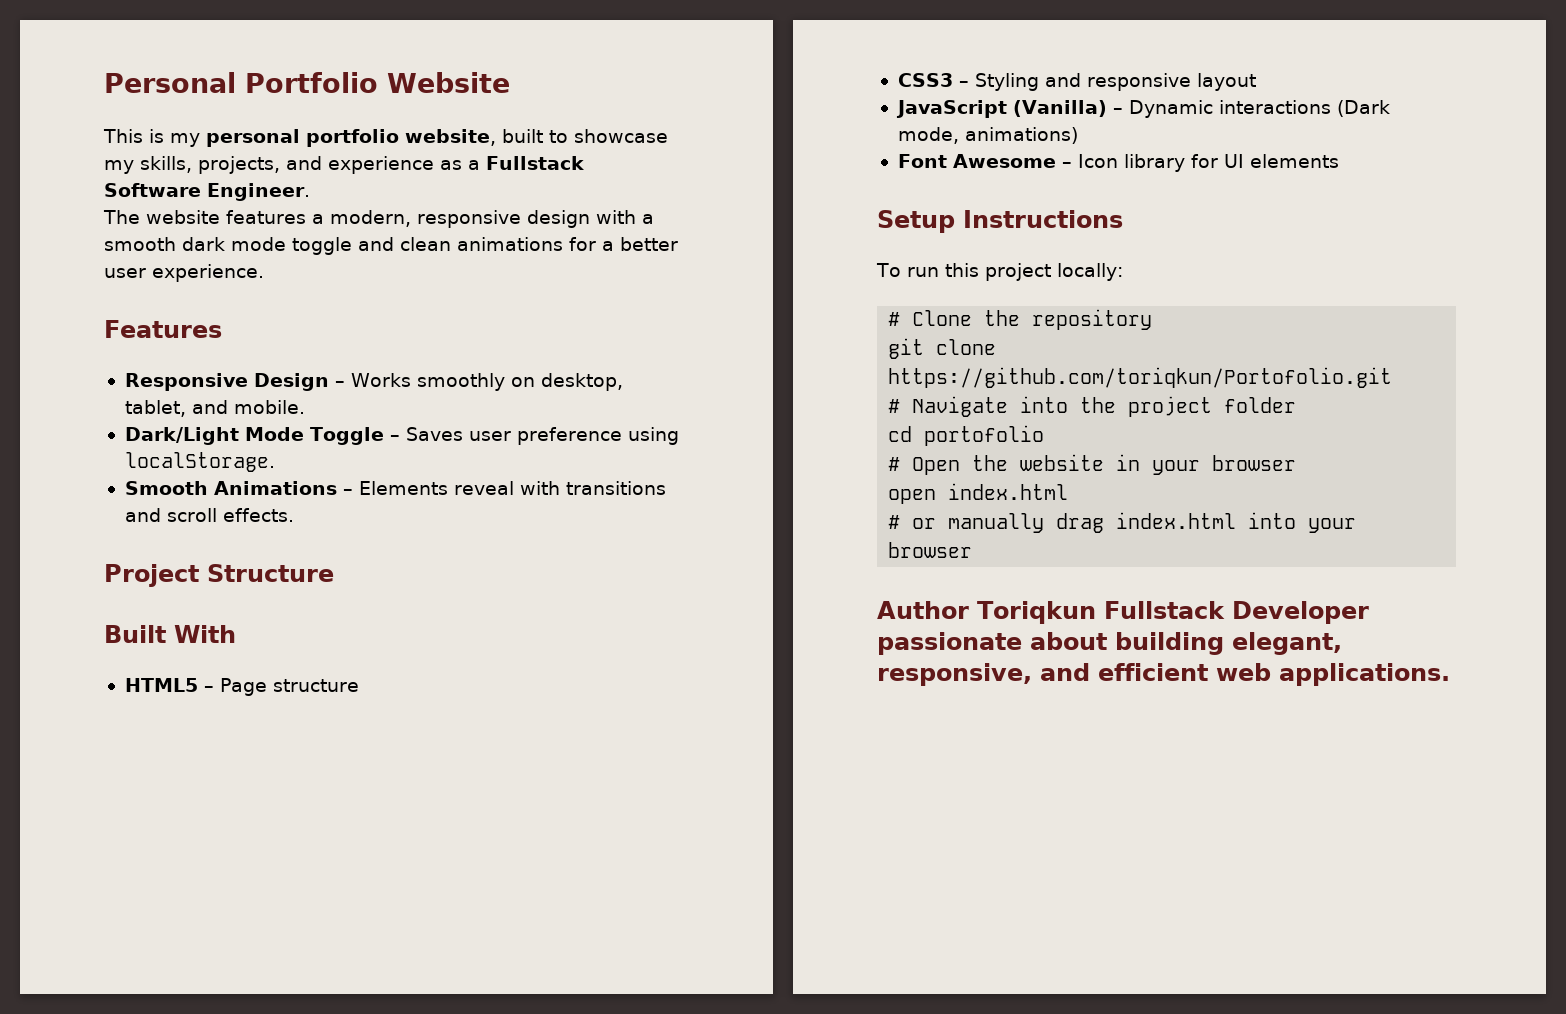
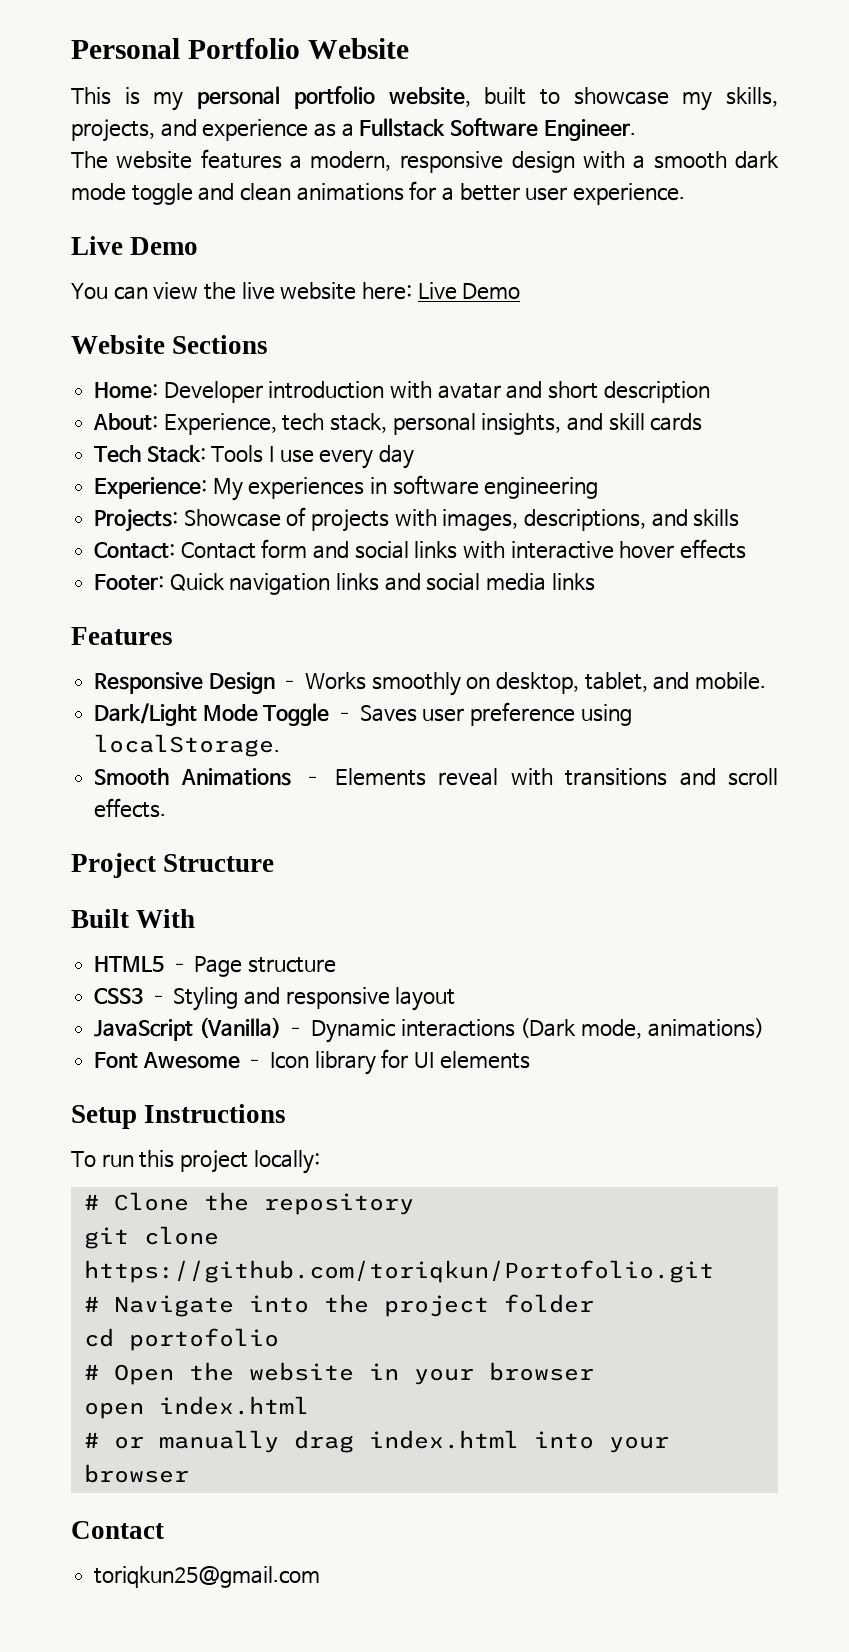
(264, 273) none -> [71,236,199,255] [71,282,521,300] [71,335,269,354] [94,381,710,403] [93,413,703,435] [94,445,415,469] [94,475,599,501] [94,507,740,532] [94,539,747,559] [94,573,595,595] // Live Demo // You can view the live website here: Live Demo // Website Sections // Home: Developer introduction with avatar and short description // About: Experience, tech stack, personal insights, and skill cards // Tech Stack: Tools I use every day // Experience: My experiences in software engineering // Projects: Showcase of projects with images, descriptions, and skills // Contact: Contact form and social links with interactive hover effects // Footer: Quick navigation links and social media links
[877,601,1369,624] [877,632,1342,655] [877,663,1450,686] Author Toriqkun Fullstack Developer passionate about building elegant, responsive, and efficient web applications. -> [71,1521,164,1539] [94,1566,321,1588] Contact // toriqkun25@gmail.com

